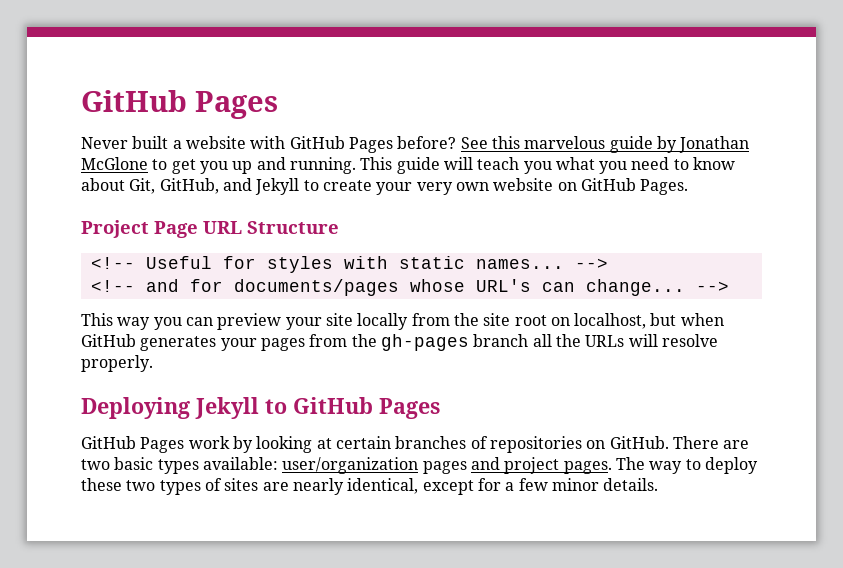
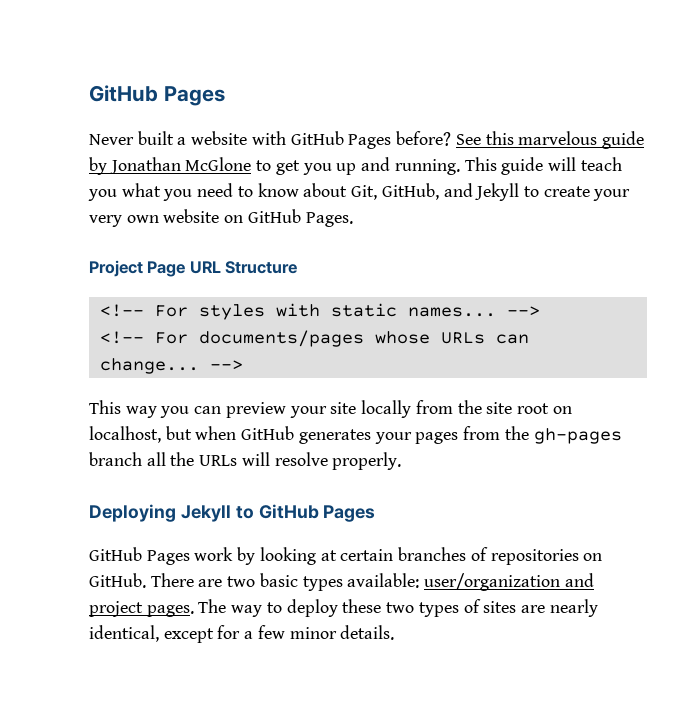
[145,256,256,269] Useful for -> [154,305,188,317] For
[145,279,223,292] and for -> [154,332,188,344] For
[475,279,531,292] URL's -> [440,332,485,344] URLs
[422,461,467,474] pages -> (561, 582) none

